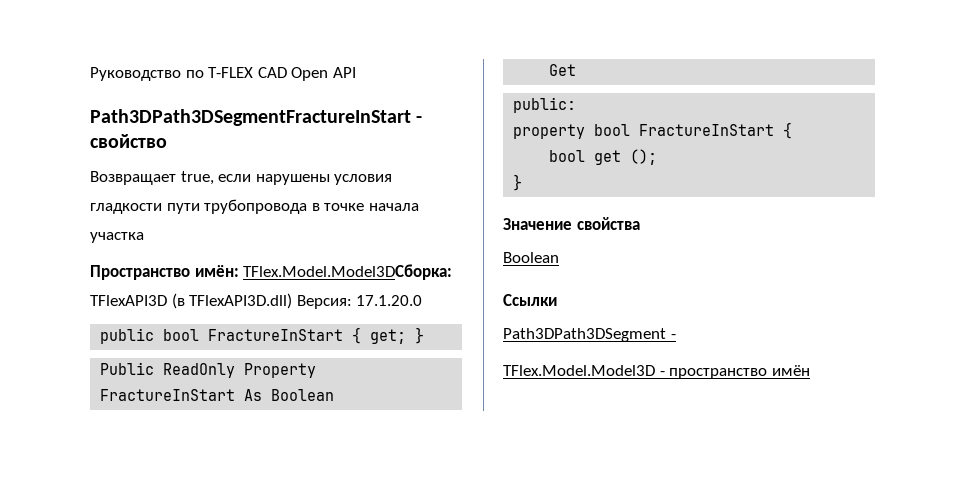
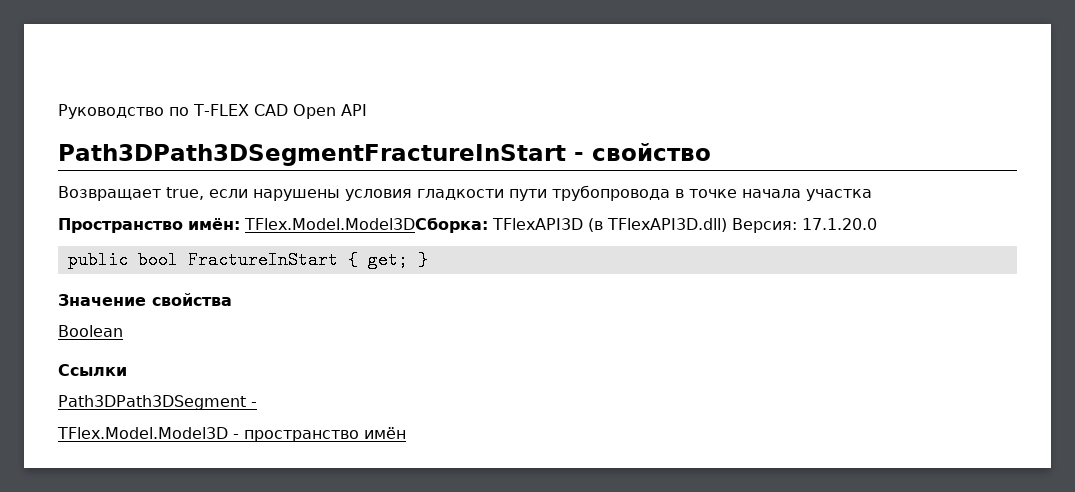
[100,362,317,378] [100,389,335,401] [549,64,577,76] [513,97,577,113] [513,122,793,139] [549,149,658,165] [513,174,523,191] // Public ReadOnly Property FractureInStart As Boolean // Get // public: // property bool FractureInStart { // bool get (); // } -> (428, 260) none

